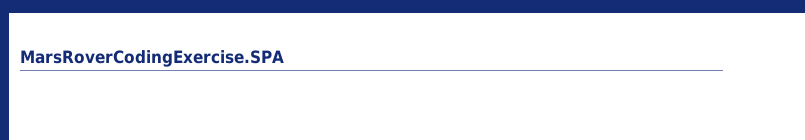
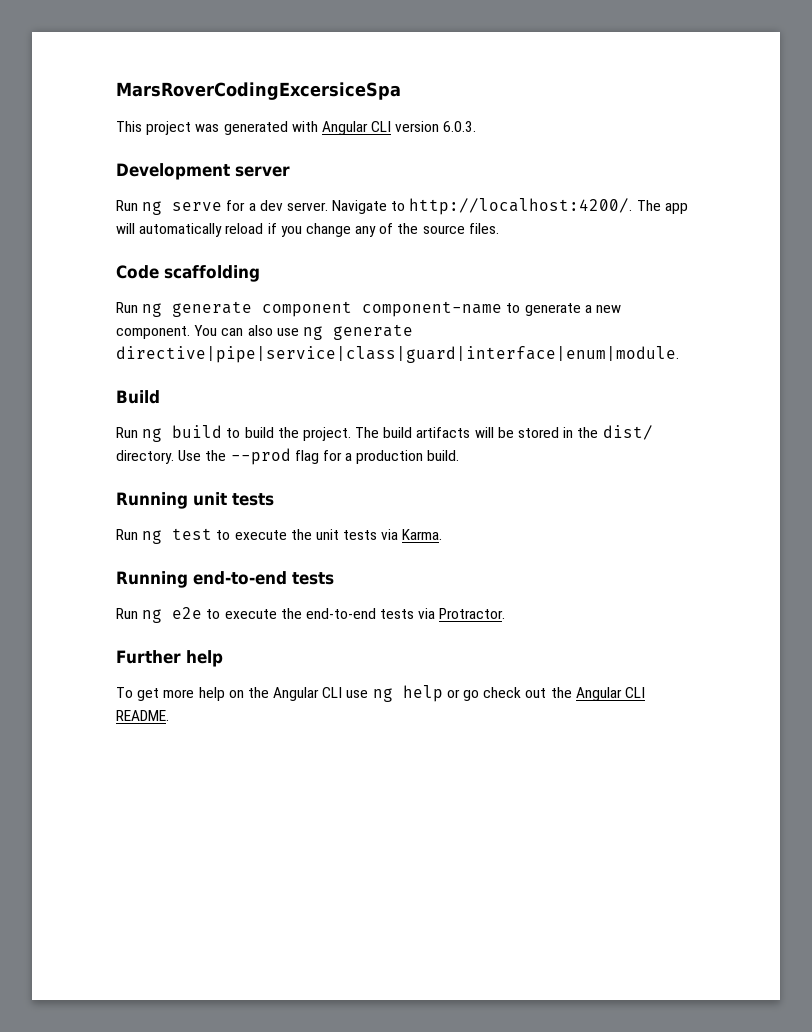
[20,50,284,67] MarsRoverCodingExercise.SPA -> [116,82,401,100] [116,121,477,135] [116,163,290,180] [116,198,688,215] [116,223,499,237] [116,265,260,282] [116,301,621,317] [116,324,413,340] [116,346,679,363] [116,390,160,404] [116,425,653,442] [116,448,460,465] [116,492,274,509] [116,528,443,544] [116,571,334,588] [116,607,506,623] [116,650,223,667] [116,685,645,702] [116,710,169,721] MarsRoverCodingExcersiceSpa // This project was generated with Angular CLI version 6.0.3. // Development server // Run ng serve for a dev server. Navigate to http://localhost:4200/. The app will automatically reload if you change any of the source files. // Code scaffolding // Run ng generate component component-name to generate a new component. You can also use ng generate directive|pipe|service|class|guard|interface|enum|module. // Build // Run ng build to build the project. The build artifacts will be stored in the dist/ directory. Use the --prod flag for a production build. // Running unit tests // Run ng test to execute the unit tests via Karma. // Running end-to-end tests // Run ng e2e to execute the end-to-end tests via Protractor. // Further help // To get more help on the Angular CLI use ng help or go check out the Angular CLI README.

